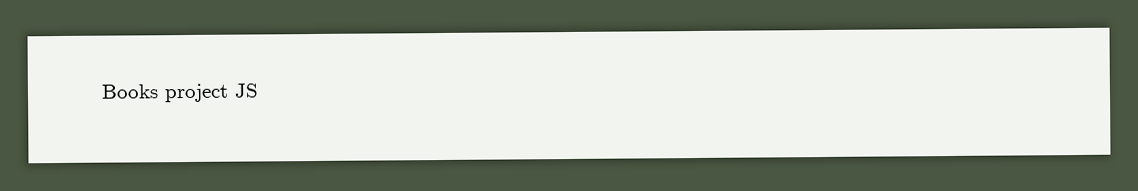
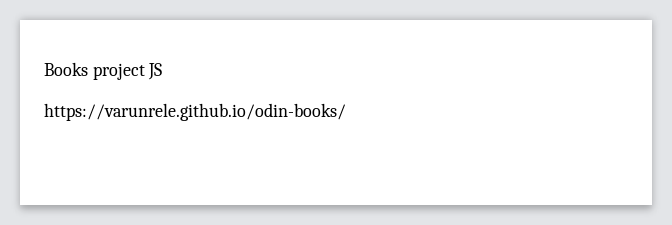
(259, 90) none -> [44,103,346,121] // https://varunrele.github.io/odin-books/

